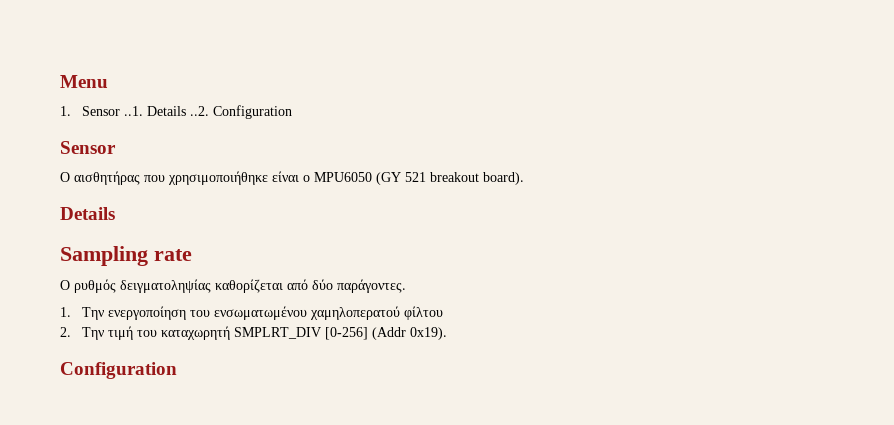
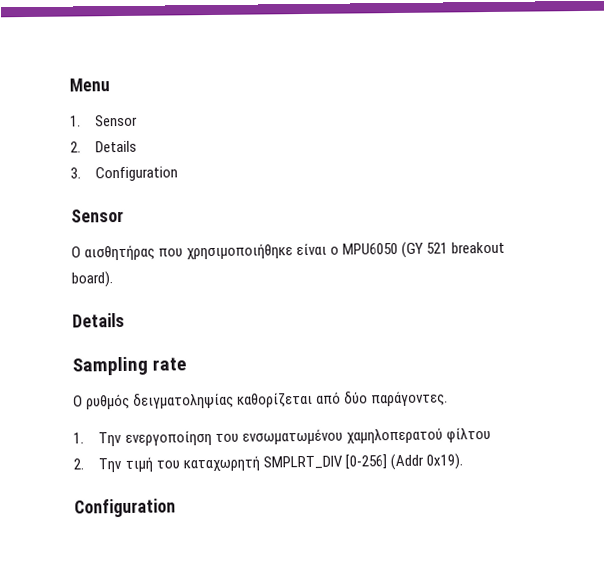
[124,106,210,116] ..1. Details ..2. -> [70,140,138,153] [70,167,81,179] // 2. Details // 3.

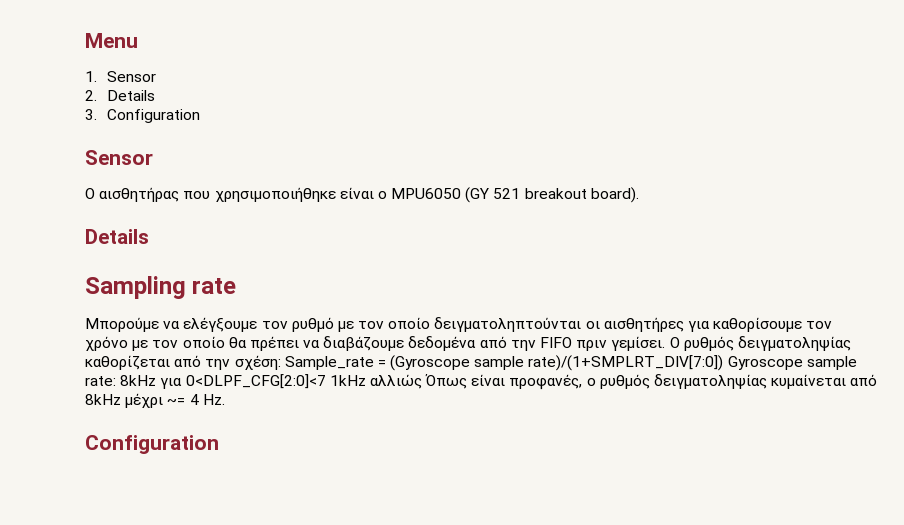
(188, 364) none -> [85,317,833,332] [85,336,666,351] Μπορούμε να ελέγξουμε τον ρυθμό με τον οποίο δειγματοληπτούνται οι αισθητήρες για καθορίσουμε τον χρόνο με τον οποίο θα πρέπει να διαβάζουμε δεδομένα από την FIFO πριν γεμίσει.
[344,390,449,407] [73,427,491,447] [73,453,463,473] δύο παράγοντες. // 1. Την ενεργοποίηση του ενσωματωμένου χαμηλοπερατού φίλτου // 2. Την τιμή του καταχωρητή SMPLRT_DIV [0-256] (Addr 0x19). -> [205,355,857,371] [85,374,878,390] [85,393,225,408] την σχέση: Sample_rate = (Gyroscope sample rate)/(1+SMPLRT_DIV[7:0]) Gyroscope sample rate: 8kHz για 0<DLPF_CFG[2:0]<7 1kHz αλλιώς Όπως είναι προφανές, ο ρυθμός δειγματοληψίας κυμαίνεται από 8kHz μέχρι ~= 4 Hz.

